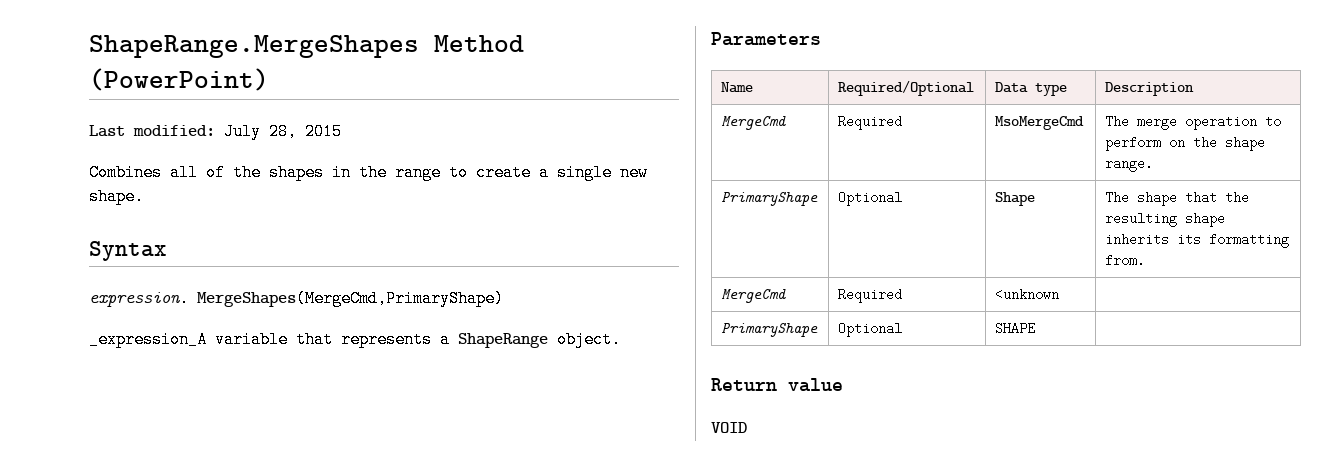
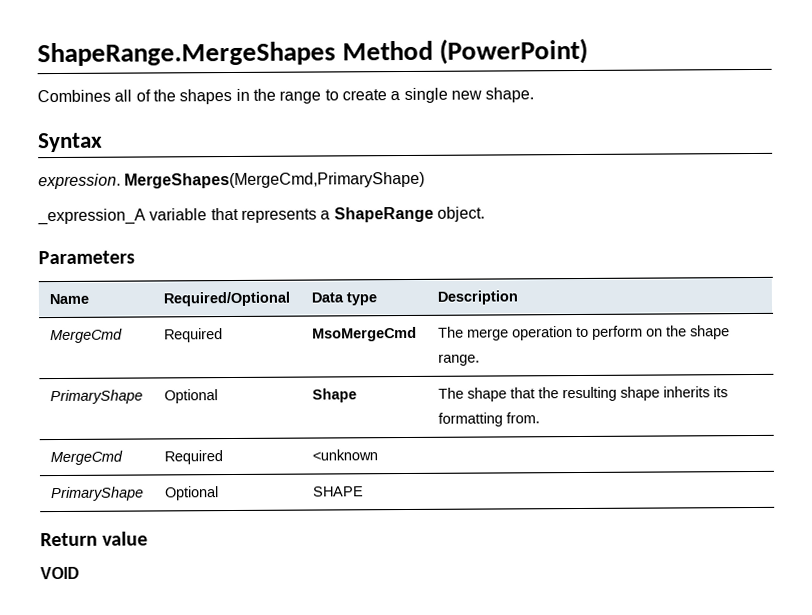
[89,123,342,140] // Last modified: July 28, 2015 -> (589, 51) none

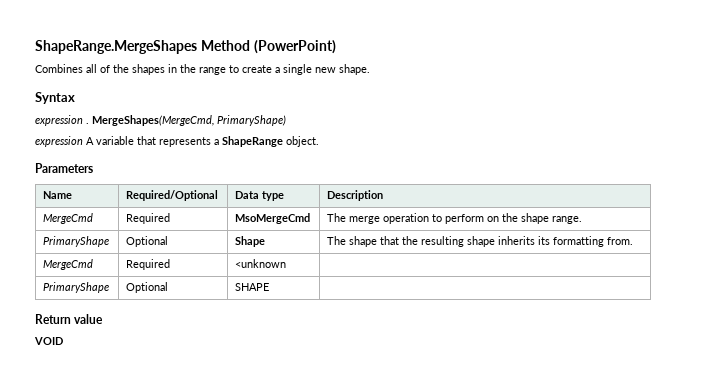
[38,171,426,190] [37,208,146,226] expression. MergeShapes(MergeCmd,PrimaryShape) // _expression_A -> [35,115,286,126] [35,136,94,147] expression . MergeShapes(MergeCmd, PrimaryShape) // expression A

